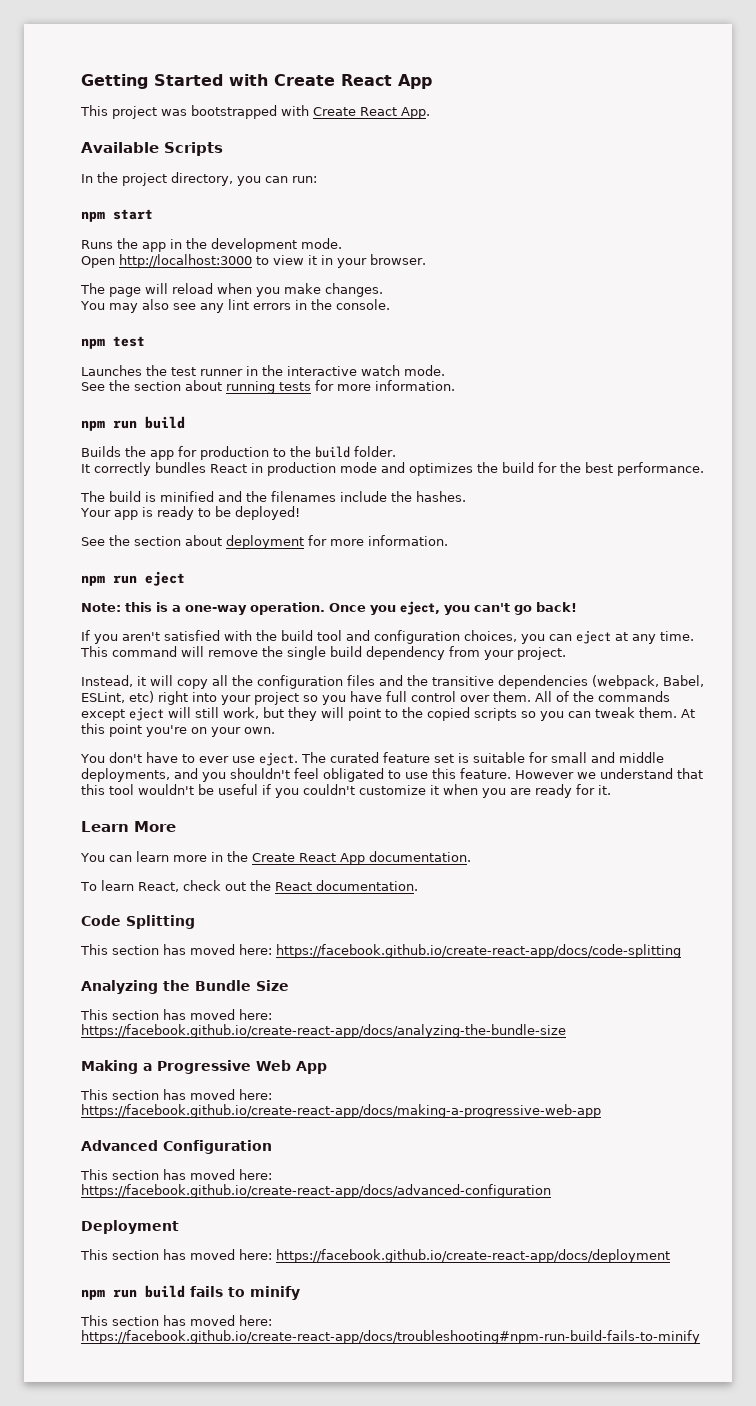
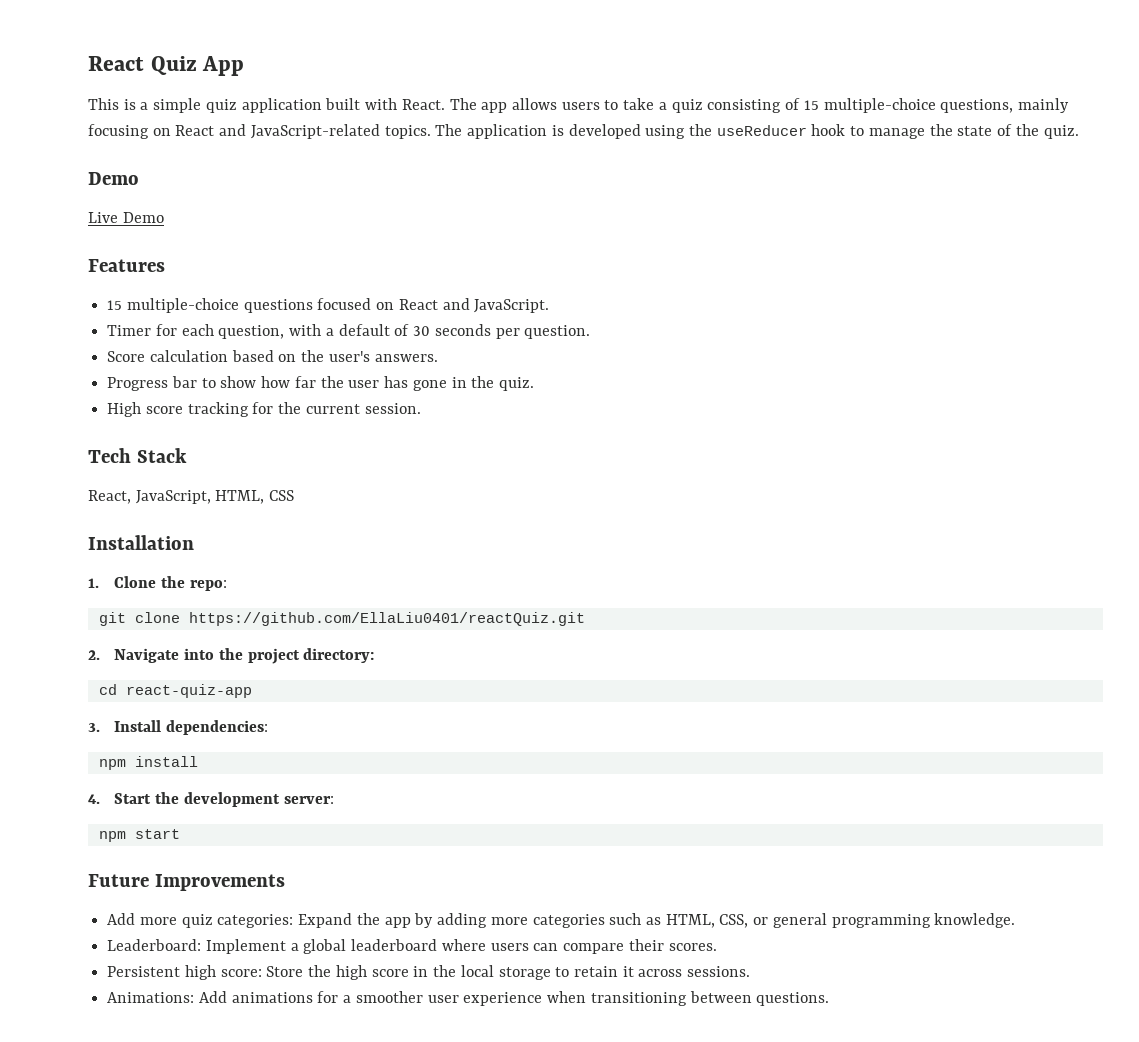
[81,74,432,89] [80,105,430,119] [81,142,223,156] [81,172,317,186] [81,209,153,222] [81,238,342,252] [81,254,426,268] [80,283,383,297] [80,299,390,313] [81,336,145,349] [81,365,445,376] [81,380,455,394] [81,416,185,431] [81,446,396,460] [81,462,704,476] [80,491,466,502] [80,506,300,520] [81,535,448,549] [81,571,185,586] [81,601,577,615] [81,630,694,644] [80,646,566,660] [81,675,704,689] [81,691,670,705] [81,707,695,721] [81,723,275,737] [80,752,664,766] [81,768,703,782] [81,784,611,798] [81,821,176,832] [80,851,471,865] [80,880,418,892] [81,915,195,929] [80,944,681,958] [81,980,289,994] [80,1009,272,1020] [81,1024,566,1038] [81,1060,327,1074] [80,1089,272,1100] [81,1104,601,1118] [81,1140,272,1154] [80,1169,272,1180] [81,1184,551,1198] [81,1220,179,1234] [80,1249,670,1263] [81,1285,300,1300] [80,1315,272,1326] [81,1330,700,1344] Getting Started with Create React App // This project was bootstrapped with Create React App. // Available Scripts // In the project directory, you can run: // npm start // Runs the app in the development mode. // Open http://localhost:3000 to view it in your browser. // The page will reload when you make changes. // You may also see any lint errors in the console. // npm test // Launches the test runner in the interactive watch mode. // See the section about running tests for more information. // npm run build // Builds the app for production to the build folder. // It correctly bundles React in production mode and optimizes the build for the best performance. // The build is minified and the filenames include the hashes. // Your app is ready to be deployed! // See the section about deployment for more information. // npm run eject // Note: this is a one-way operation. Once you eject, you can't go back! // If you aren't satisfied with the build tool and configuration choices, you can eject at any time. This command will remove the single build dependency from your project. // Instead, it will copy all the configuration files and the transitive dependencies (webpack, Babel, ESLint, etc) right into your project so you have full control over them. All of the commands except eject will still work, but they will point to the copied scripts so you can tweak them. At this point you're on your own. // You don't have to ever use eject. The curated feature set is suitable for small and middle deployments, and you shouldn't feel obligated to use this feature. However we understand that this tool wouldn't be useful if you couldn't customize it when you are ready for it. // Learn More // You can learn more in the Create React App documentation. // To learn React, check out the React documentation. // Code Splitting // This section has moved here: https://facebook.github.io/create-react-app/docs/code-splitting // Analyzing the Bundle Size // This section has moved here: https://facebook.github.io/create-react-app/docs/analyzing-the-bundle-size // Making a Progressive Web App // This section has moved here: https://facebook.github.io/create-react-app/docs/making-a-progressive-web-app // Advanced Configuration // This section has moved here: https://facebook.github.io/create-react-app/docs/advanced-configuration // Deployment // This section has moved here: https://facebook.github.io/create-react-app/docs/deployment // npm run build fails to minify // This section has moved here: https://facebook.github.io/create-react-app/docs/troubleshooting#npm-run-build-fails-to-minify -> [88,56,245,76] [88,98,1069,113] [88,124,1079,139] [88,172,139,185] [88,212,164,223] [88,259,165,272] [107,298,550,313] [107,324,591,339] [107,350,438,362] [107,376,534,391] [107,402,421,417] [88,448,187,463] [88,490,295,504] [88,535,194,550] [88,576,227,591] [98,612,585,626] [88,648,375,664] [98,684,252,698] [88,720,269,735] [98,756,198,770] [88,792,334,807] [98,829,180,842] [88,874,285,891] [107,913,1016,928] [107,939,717,954] [107,965,751,980] [107,991,830,1006] React Quiz App // This is a simple quiz application built with React. The app allows users to take a quiz consisting of 15 multiple-choice questions, mainly focusing on React and JavaScript-related topics. The application is developed using the useReducer hook to manage the state of the quiz. // Demo // Live Demo // Features // 15 multiple-choice questions focused on React and JavaScript. // Timer for each question, with a default of 30 seconds per question. // Score calculation based on the user's answers. // Progress bar to show how far the user has gone in the quiz. // High score tracking for the current session. // Tech Stack // React, JavaScript, HTML, CSS // Installation // 1. Clone the repo: // git clone https://github.com/EllaLiu0401/reactQuiz.git // 2. Navigate into the project directory: // cd react-quiz-app // 3. Install dependencies: // npm install // 4. Start the development server: // npm start // Future Improvements // Add more quiz categories: Expand the app by adding more categories such as HTML, CSS, or general programming knowledge. // Leaderboard: Implement a global leaderboard where users can compare their scores. // Persistent high score: Store the high score in the local storage to retain it across sessions. // Animations: Add animations for a smoother user experience when transitioning between questions.

